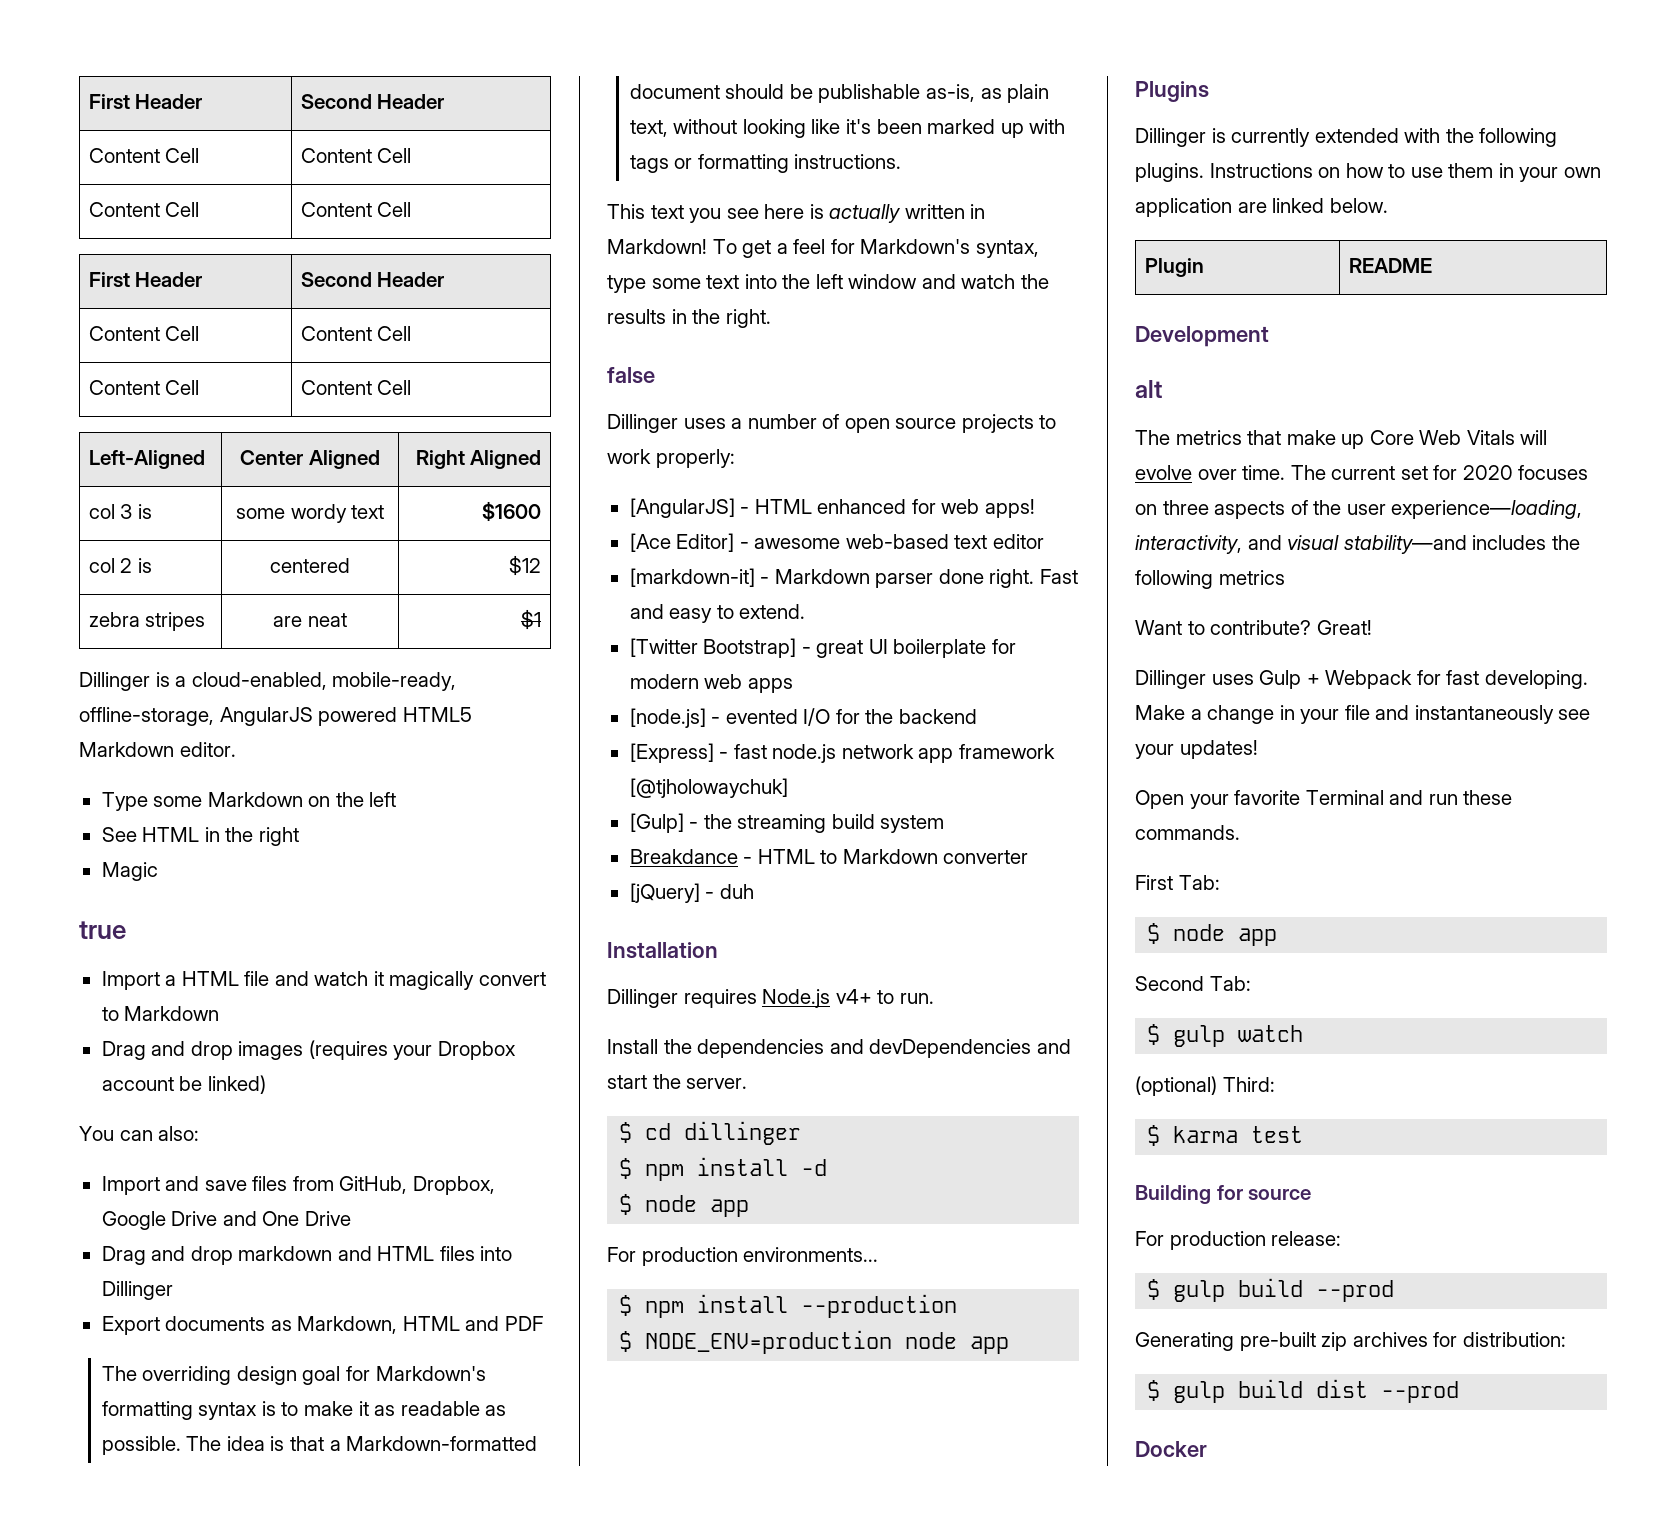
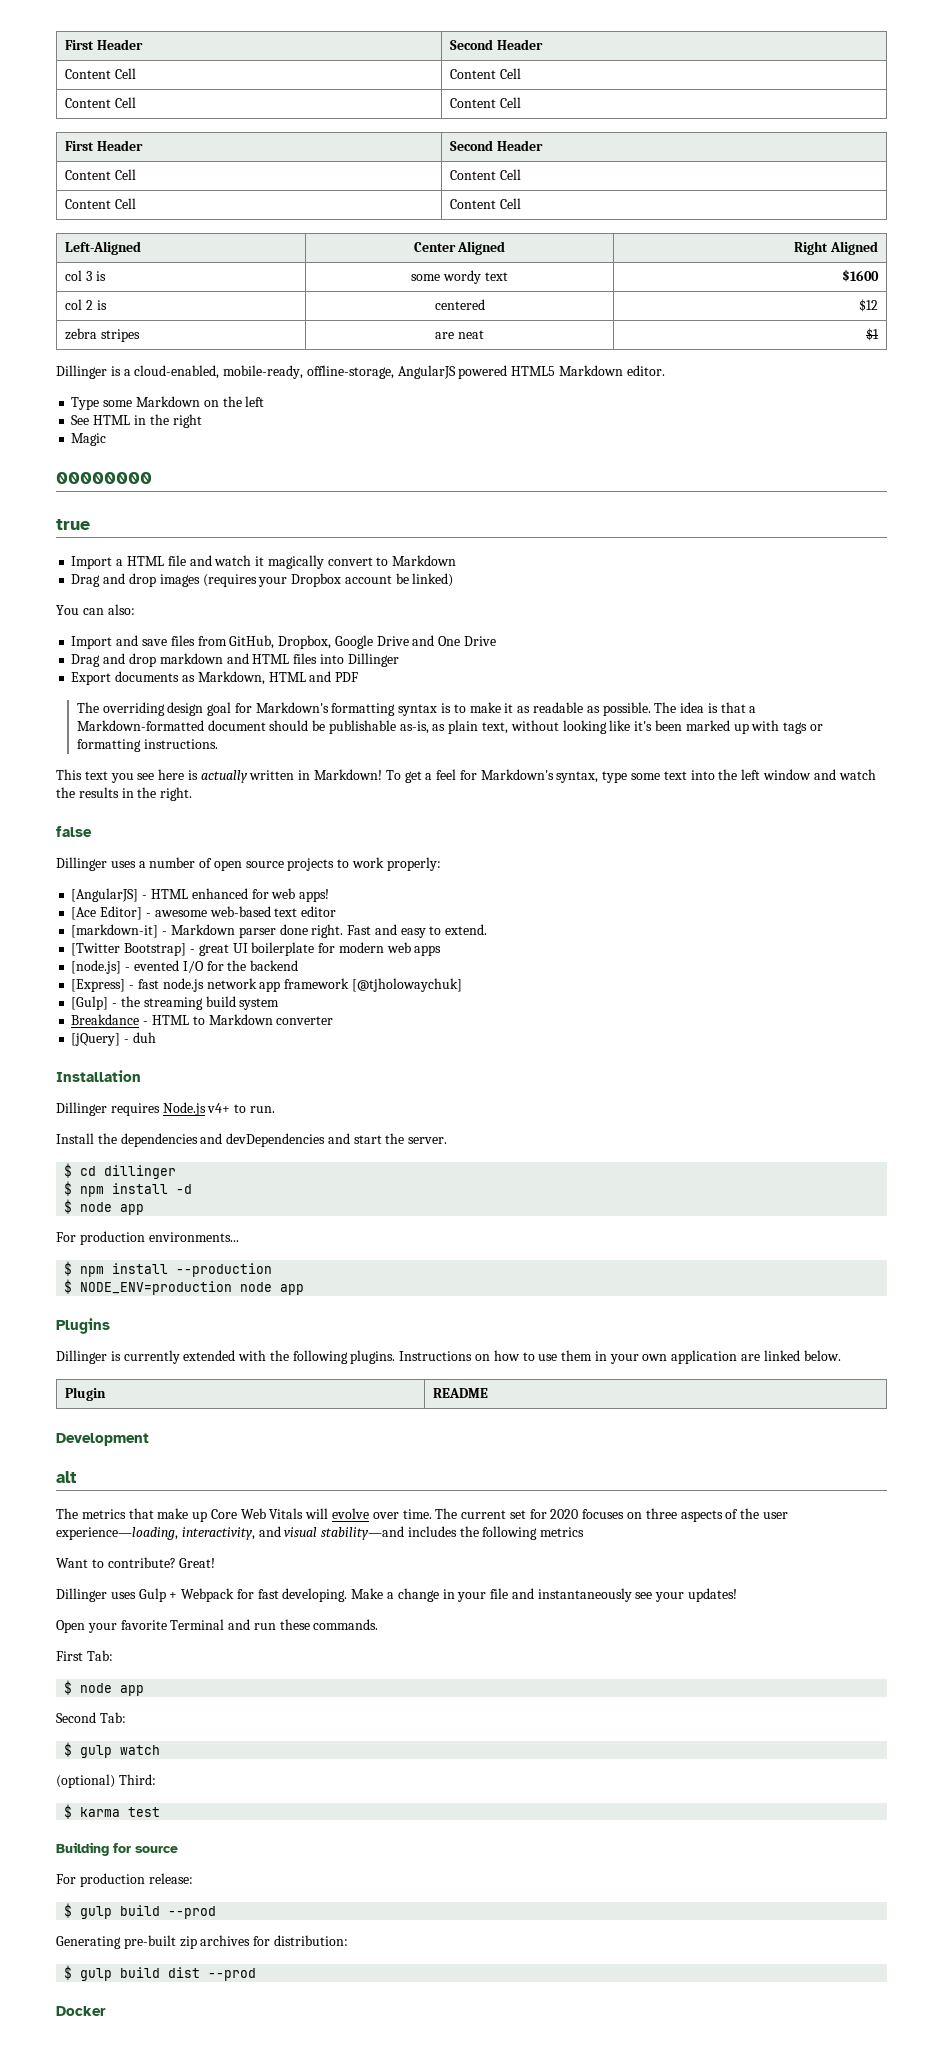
(158, 871) none -> [56,472,152,484] // 00000000

